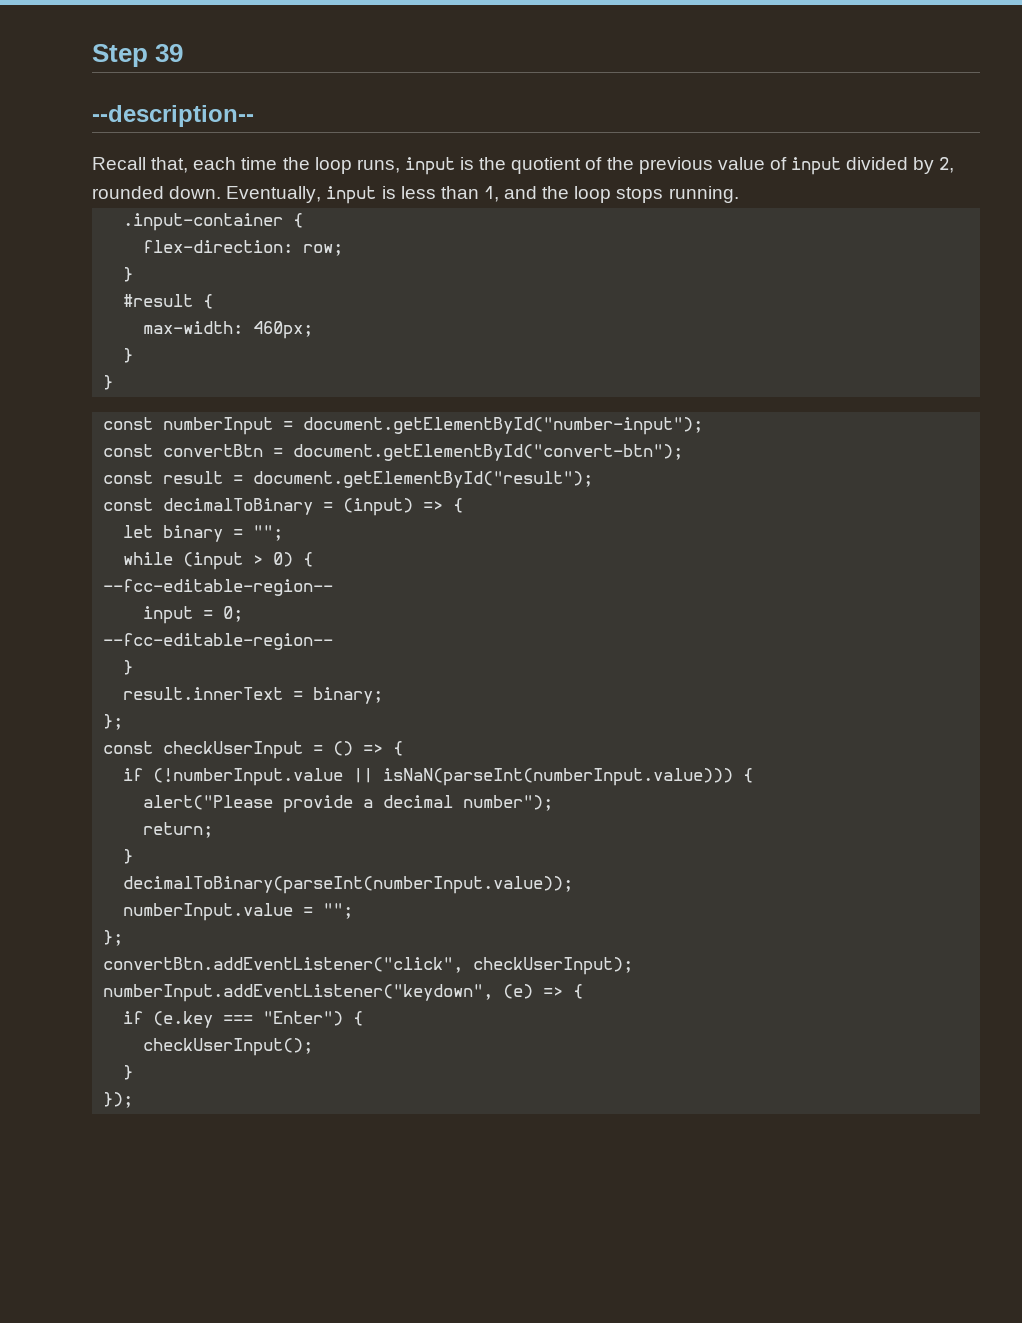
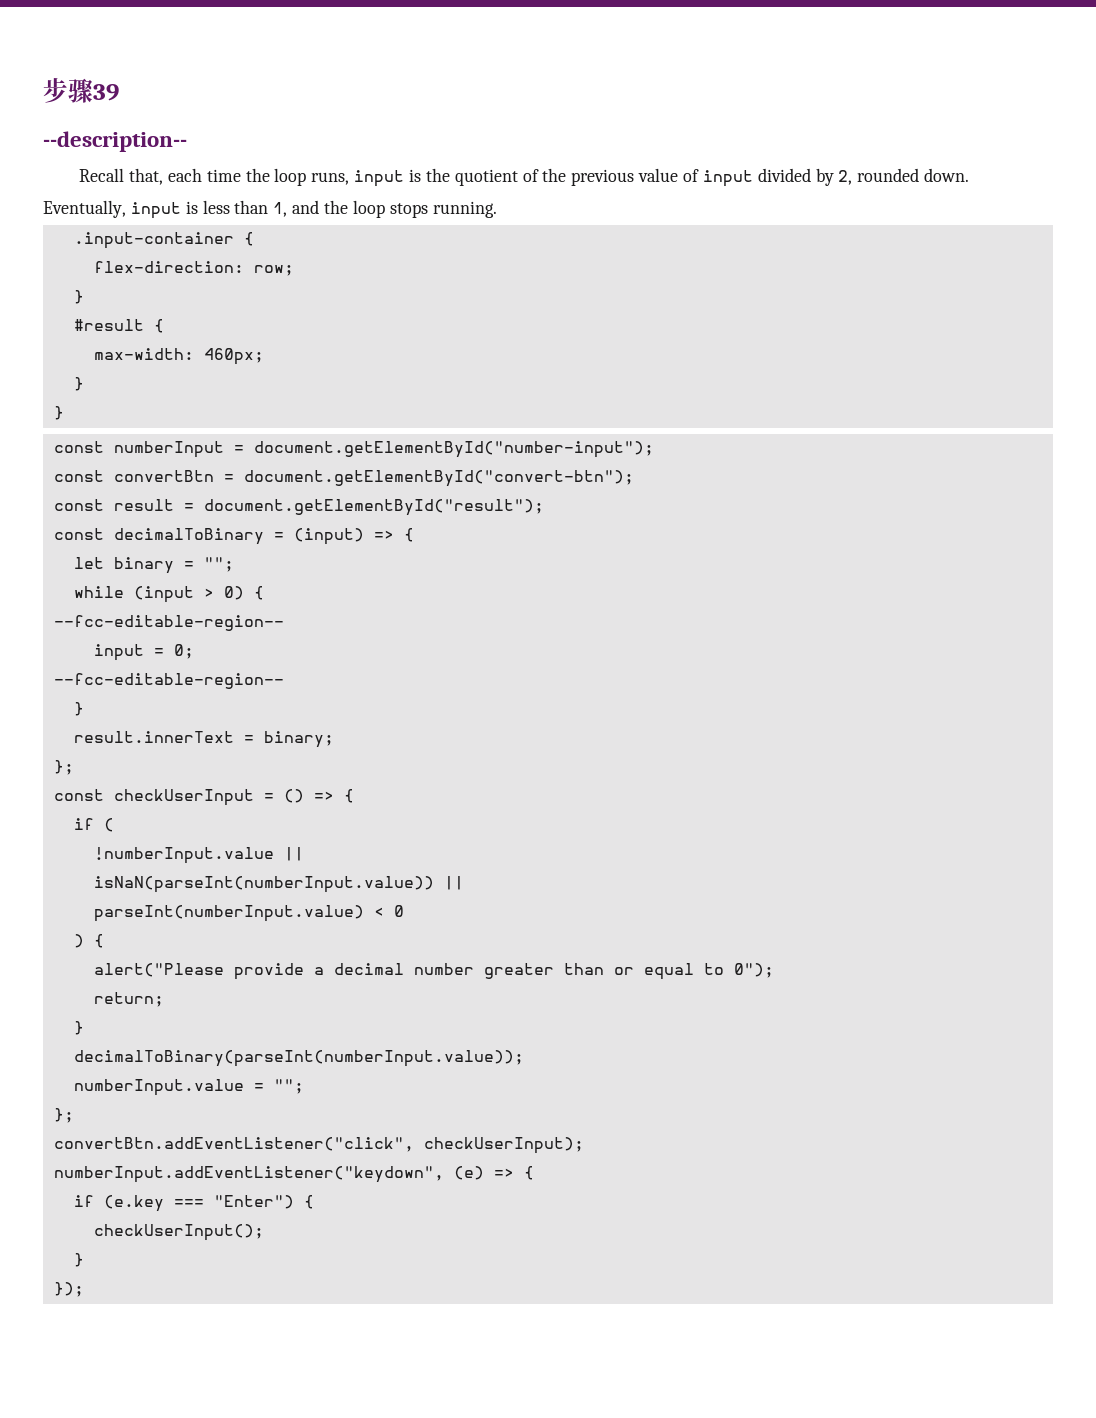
[92,44,148,67] Step -> [43,78,93,103] 步骤
[153,768,734,786] (!numberInput.value || isNaN(parseInt(numberInput.value))) -> [103,818,114,832] [93,847,304,864] [93,876,464,893] [93,905,404,922] [73,934,84,948] ( // !numberInput.value || // isNaN(parseInt(numberInput.value)) || // parseInt(numberInput.value) < 0 // )
[463,795,554,811] number"); -> [413,963,774,980] number greater than or equal to 0");

